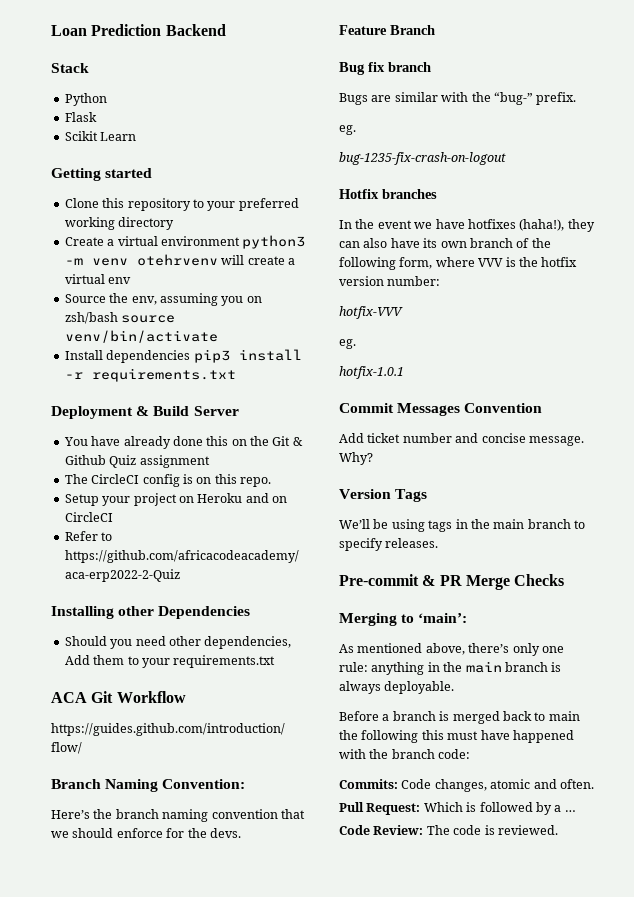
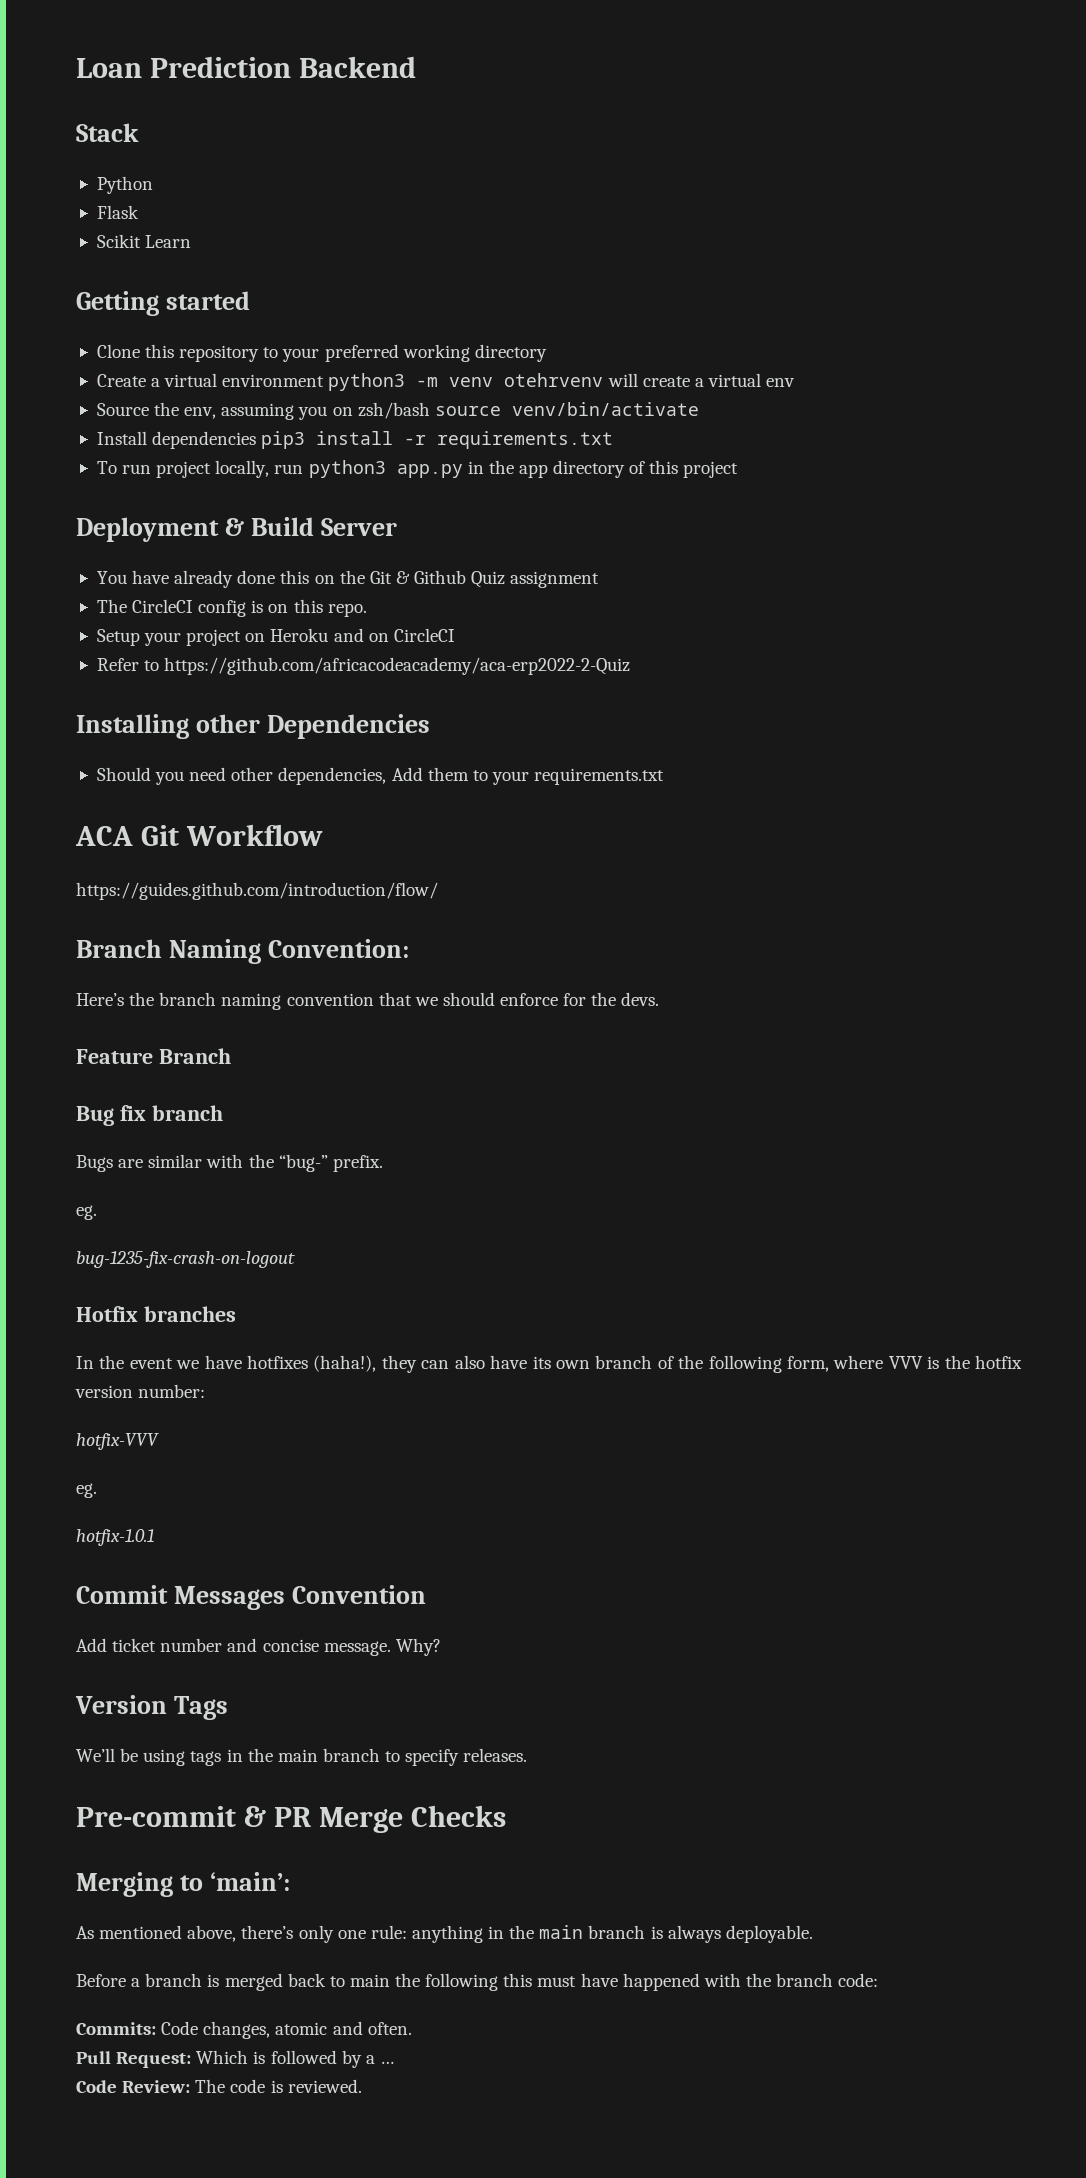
(236, 375) none -> [96,460,739,478] // To run project locally, run python3 app.py in the app directory of this project

